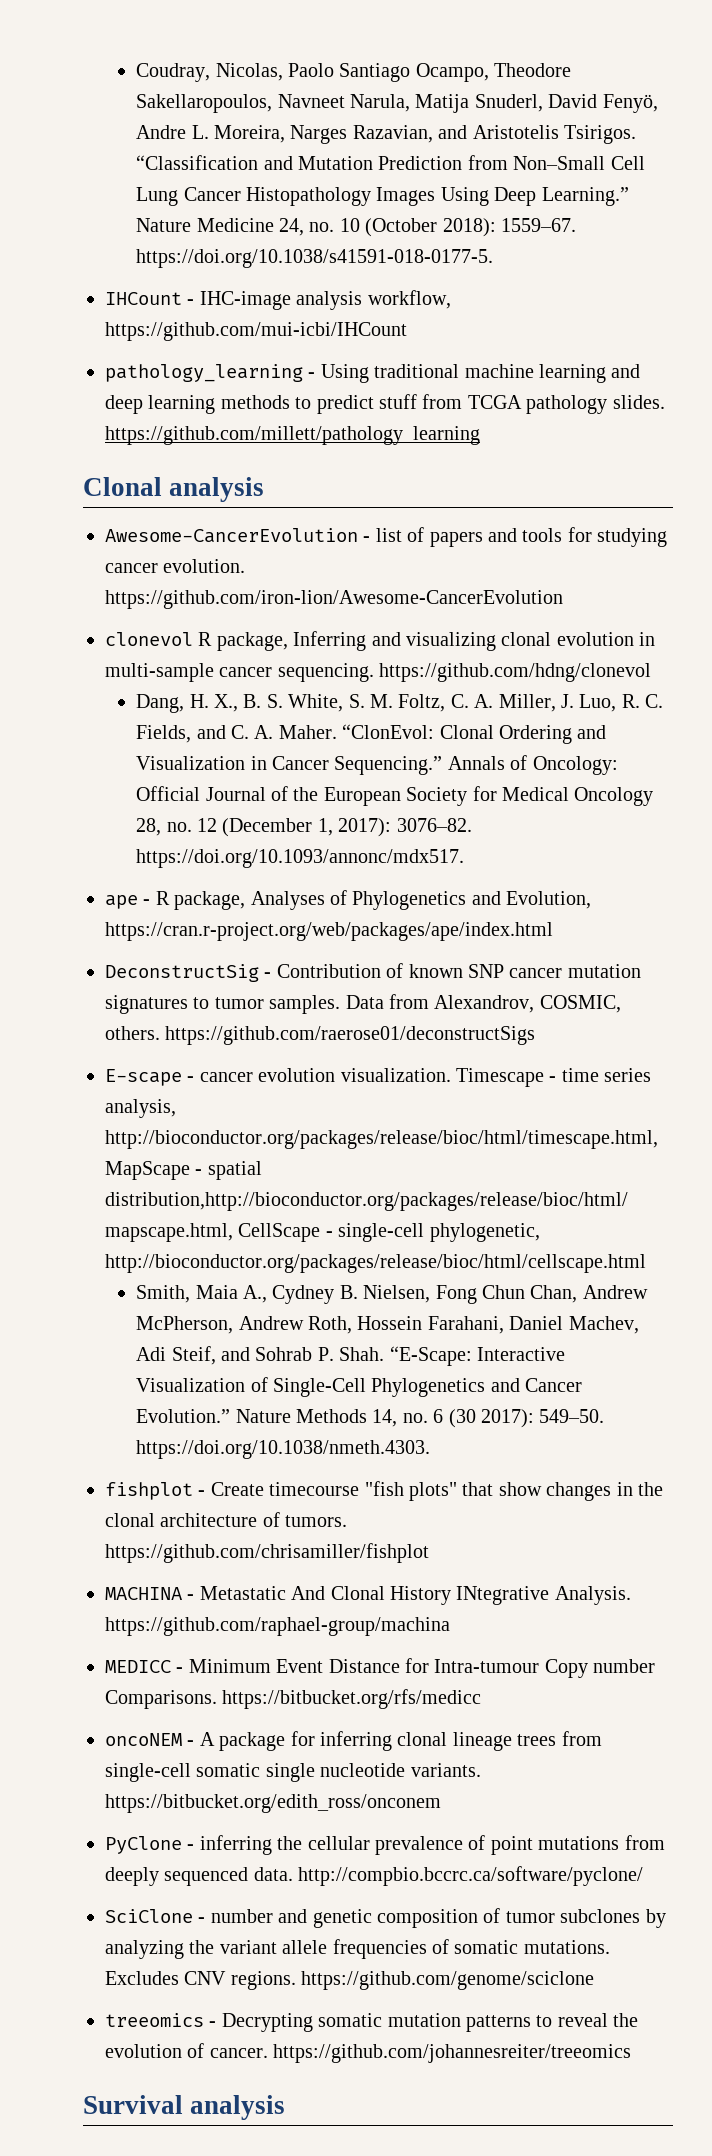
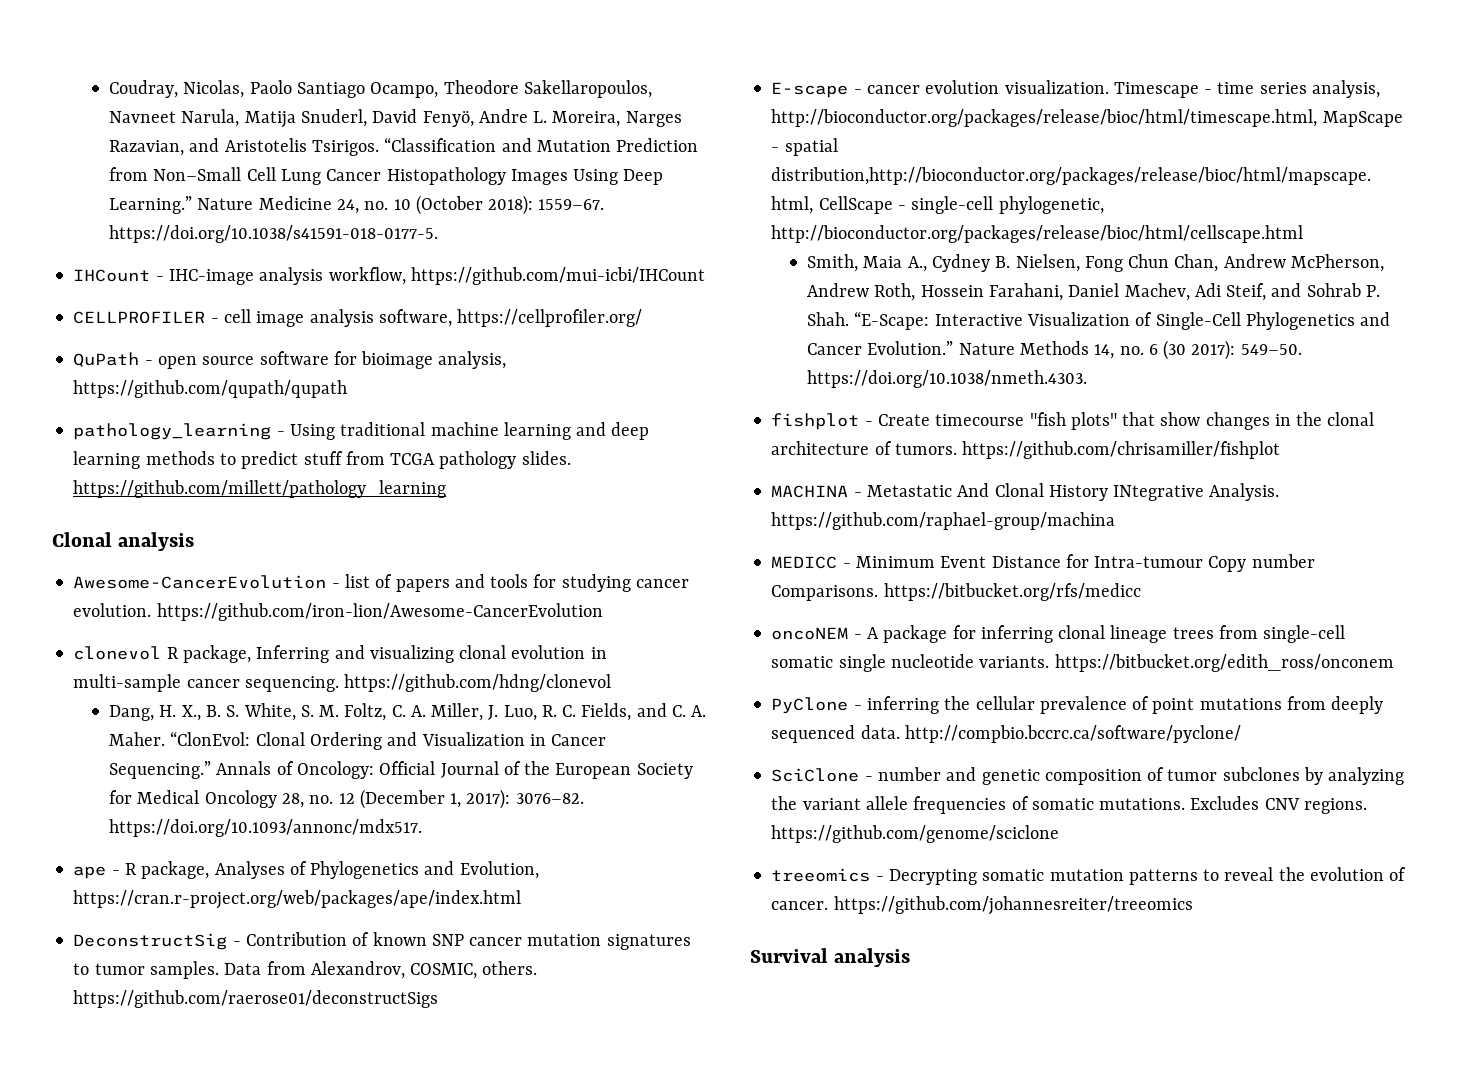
(407, 331) none -> [73,309,643,327] [73,351,507,369] [73,380,348,398] // CELLPROFILER - cell image analysis software, https://cellprofiler.org/ // QuPath - open source software for bioimage analysis, https://github.com/qupath/qupath

